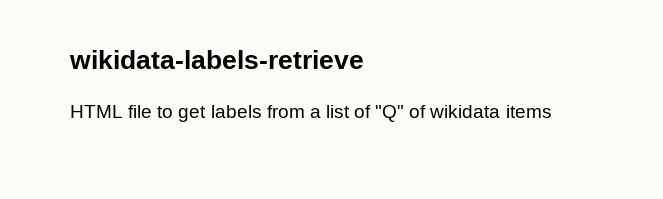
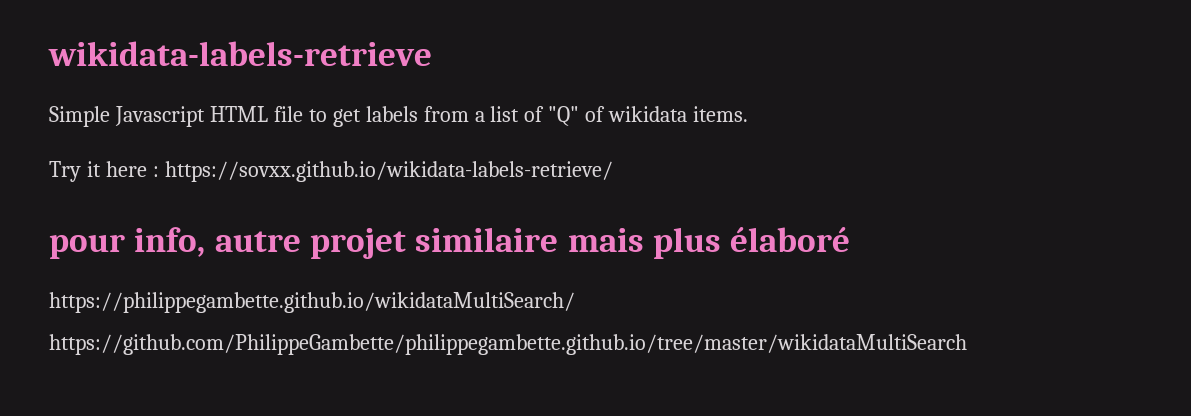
(364, 59) none -> [49,106,205,127] Simple Javascript
[505,105,552,118] items -> [693,106,749,122] [49,161,613,182] [49,227,851,259] [49,292,575,313] [49,334,967,355] items. // Try it here : https://sovxx.github.io/wikidata-labels-retrieve/ // pour info, autre projet similaire mais plus élaboré // https://philippegambette.github.io/wikidataMultiSearch/ // https://github.com/PhilippeGambette/philippegambette.github.io/tree/master/wikidataMultiSearch

